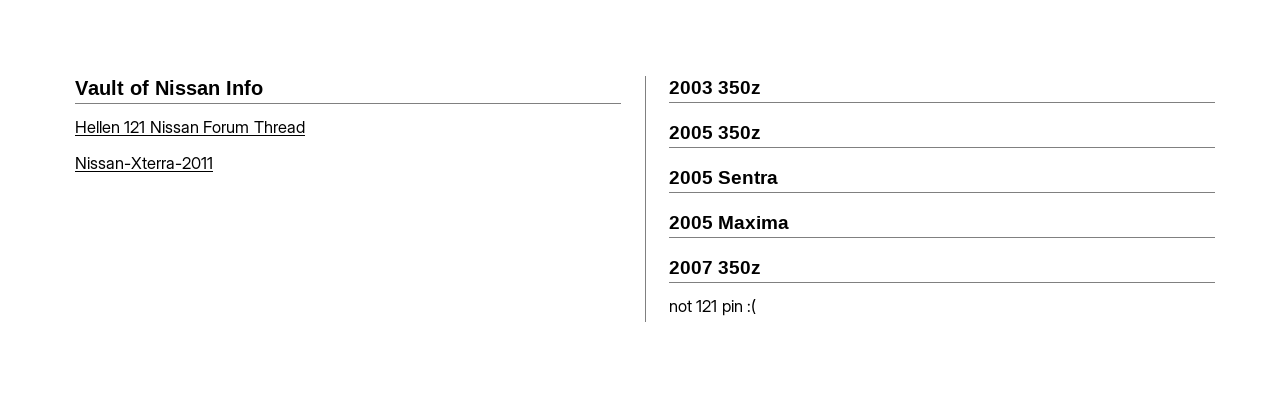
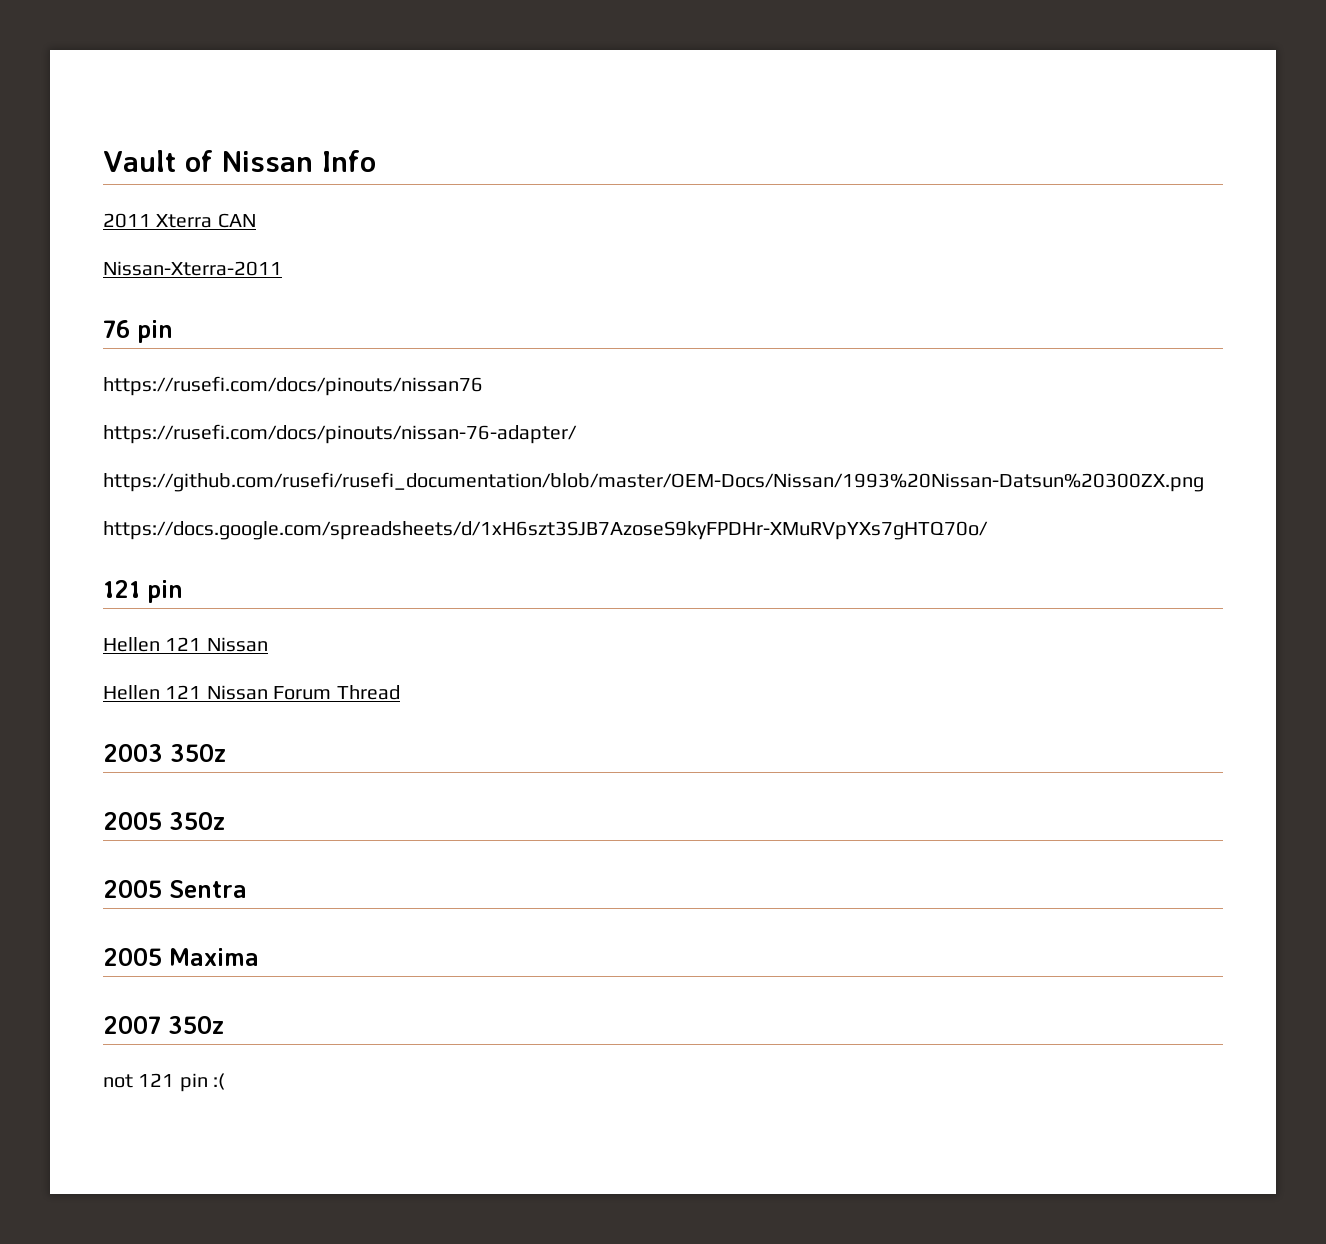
(263, 87) none -> [103,213,256,228] [103,261,282,276] [103,320,173,343] [103,376,483,396] [103,424,577,444] [103,472,1204,492] [103,521,988,540] [103,580,183,603] [103,637,268,652] // 2011 Xterra CAN // Nissan-Xterra-2011 // 76 pin // https://rusefi.com/docs/pinouts/nissan76 // https://rusefi.com/docs/pinouts/nissan-76-adapter/ // https://github.com/rusefi/rusefi_documentation/blob/master/OEM-Docs/Nissan/1993%20Nissan-Datsun%20300ZX.png // https://docs.google.com/spreadsheets/d/1xH6szt3SJB7AzoseS9kyFPDHr-XMuRVpYXs7gHTQ70o/ // 121 pin // Hellen 121 Nissan
[75,157,213,169] // Nissan-Xterra-2011 -> (400, 692) none

